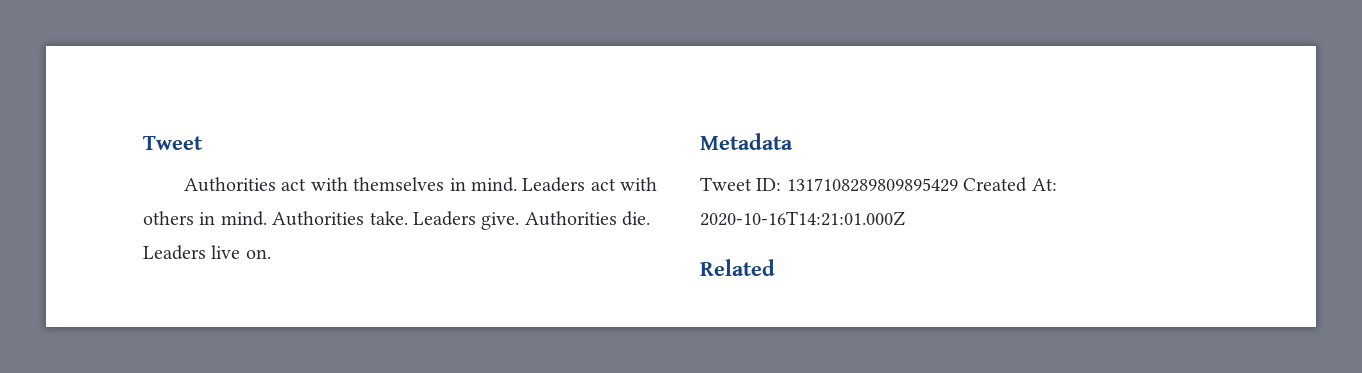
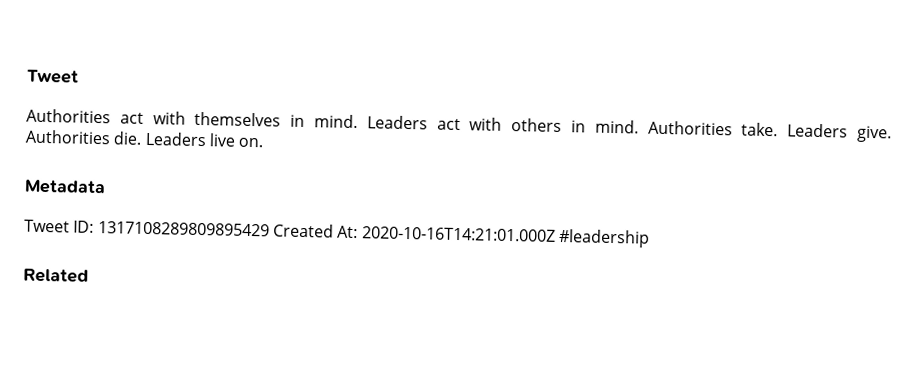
(905, 218) none -> [557,228,650,248] #leadership

